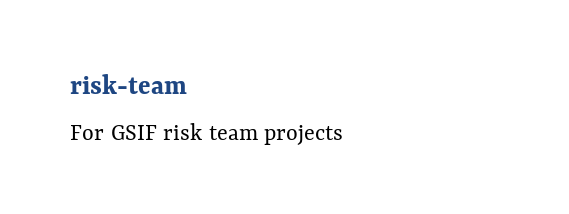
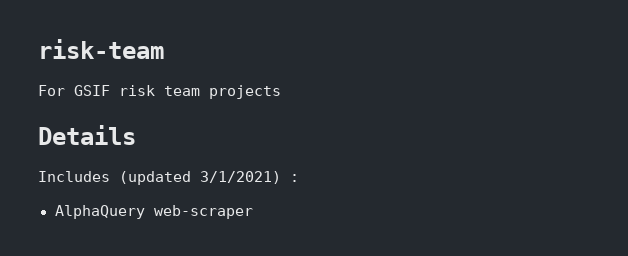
(344, 135) none -> [38,125,136,145] [38,171,299,185] [54,205,253,219] // Details // Includes (updated 3/1/2021) : // AlphaQuery web-scraper

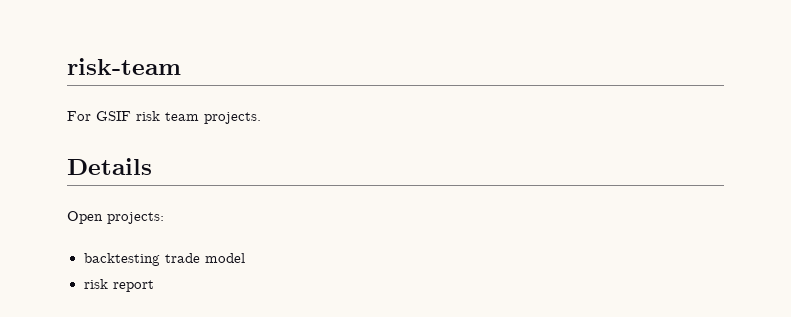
[209,85,281,99] projects -> [204,112,261,124] projects.
[38,171,299,185] [54,205,253,219] Includes (updated 3/1/2021) : // AlphaQuery web-scraper -> [67,211,164,224] [83,253,245,266] [83,279,154,292] Open projects: // backtesting trade model // risk report

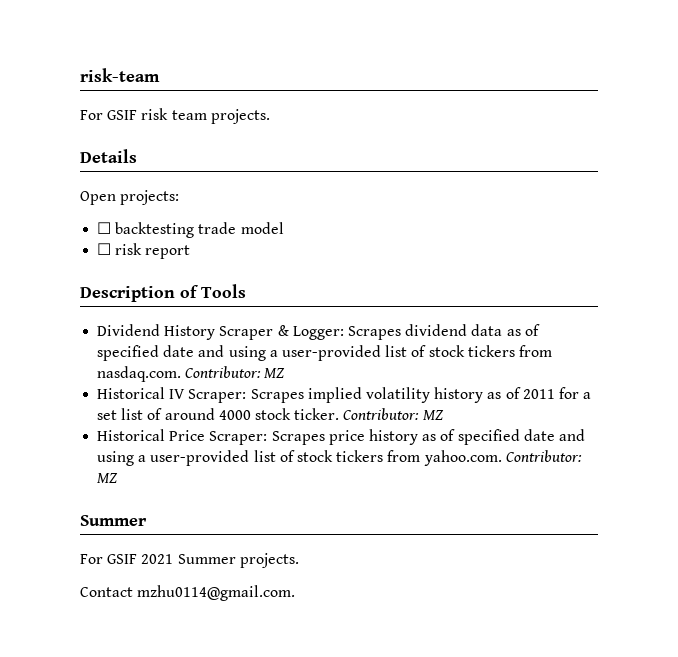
(164, 218) none -> [97,222,112,234] ☐
(245, 258) none -> [97,243,112,255] ☐
(154, 286) none -> [80,284,246,302] [97,324,540,340] [97,345,552,361] [97,366,286,382] [97,387,592,403] [97,408,444,420] [97,429,585,445] [97,450,582,466] [97,473,119,483] [80,515,147,526] [80,553,299,568] [80,585,296,601] // Description of Tools // Dividend History Scraper & Logger: Scrapes dividend data as of specified date and using a user-provided list of stock tickers from nasdaq.com. Contributor: MZ // Historical IV Scraper: Scrapes implied volatility history as of 2011 for a set list of around 4000 stock ticker. Contributor: MZ // Historical Price Scraper: Scrapes price history as of specified date and using a user-provided list of stock tickers from yahoo.com. Contributor: MZ // Summer // For GSIF 2021 Summer projects. // Contact mzhu0114@gmail.com.

